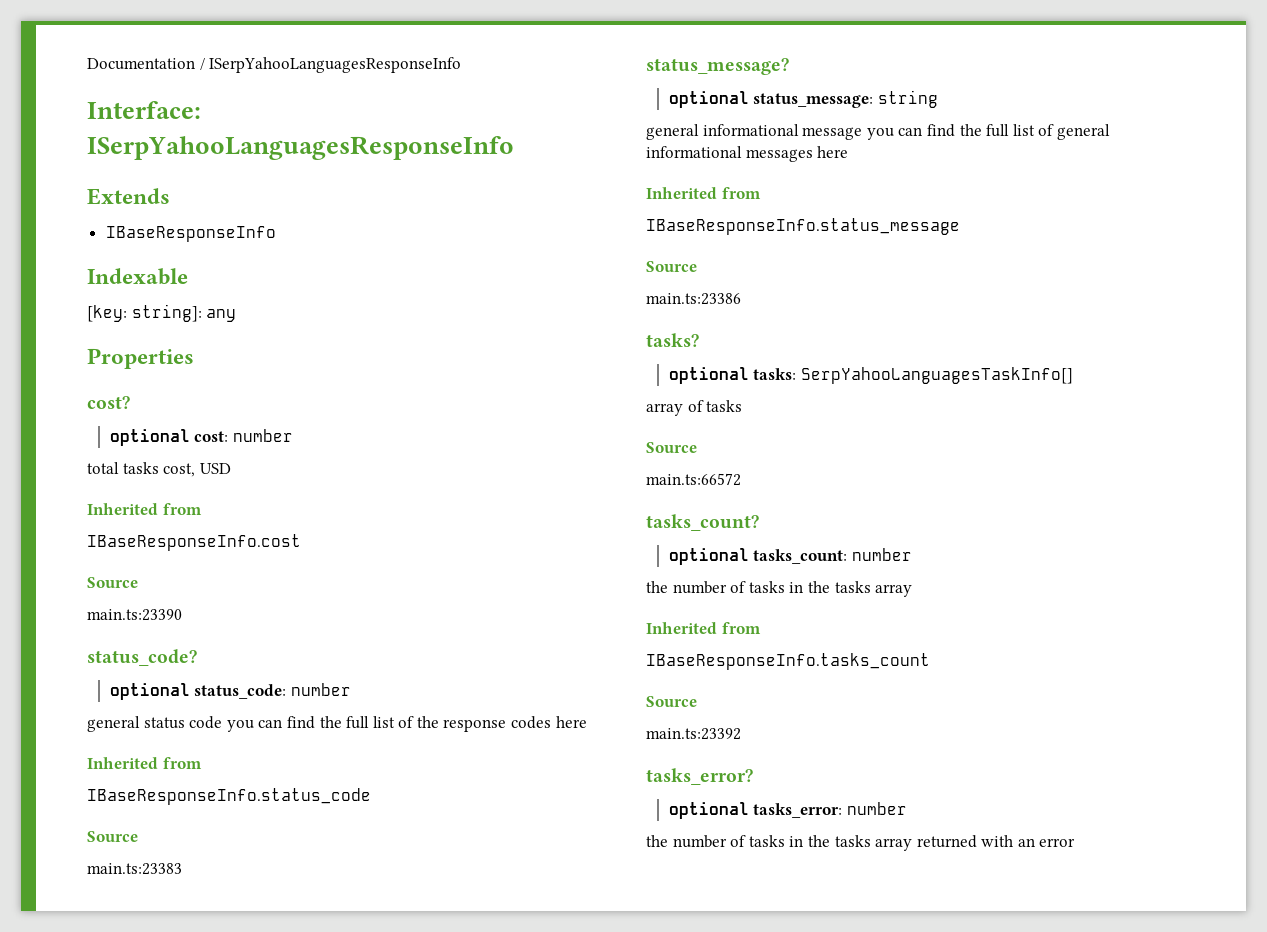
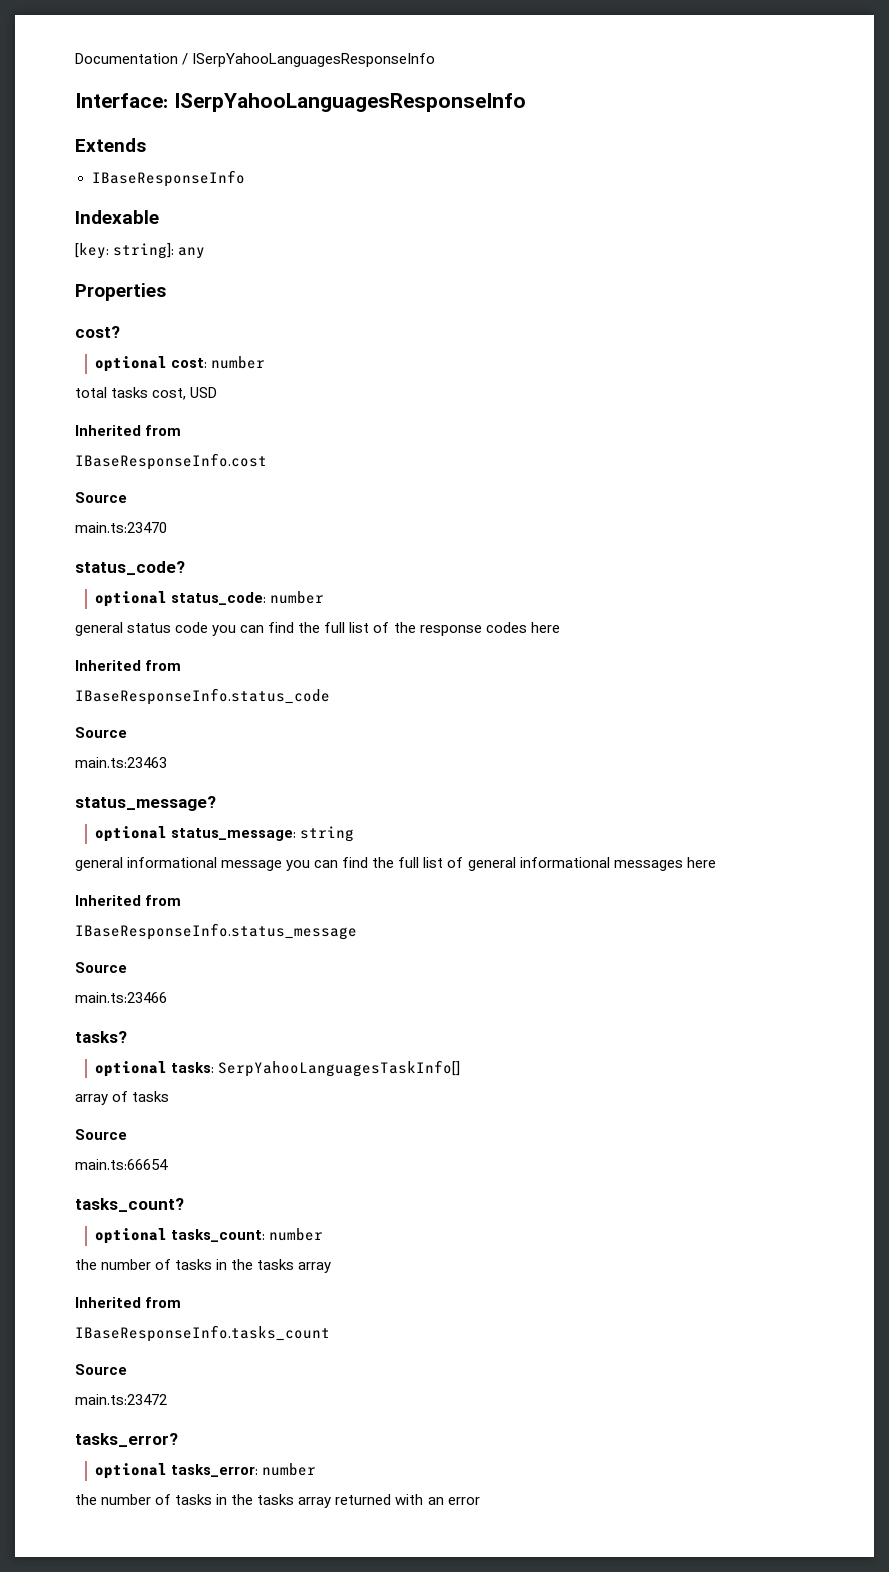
[87,609,182,621] main.ts:23390 -> [75,522,167,533] main.ts:23470
[87,863,182,875] main.ts:23383 -> [75,757,167,768] main.ts:23463
[646,293,741,305] main.ts:23386 -> [75,992,167,1003] main.ts:23466
[646,473,741,486] main.ts:66572 -> [75,1159,168,1170] main.ts:66654
[646,728,741,740] main.ts:23392 -> [75,1394,167,1405] main.ts:23472

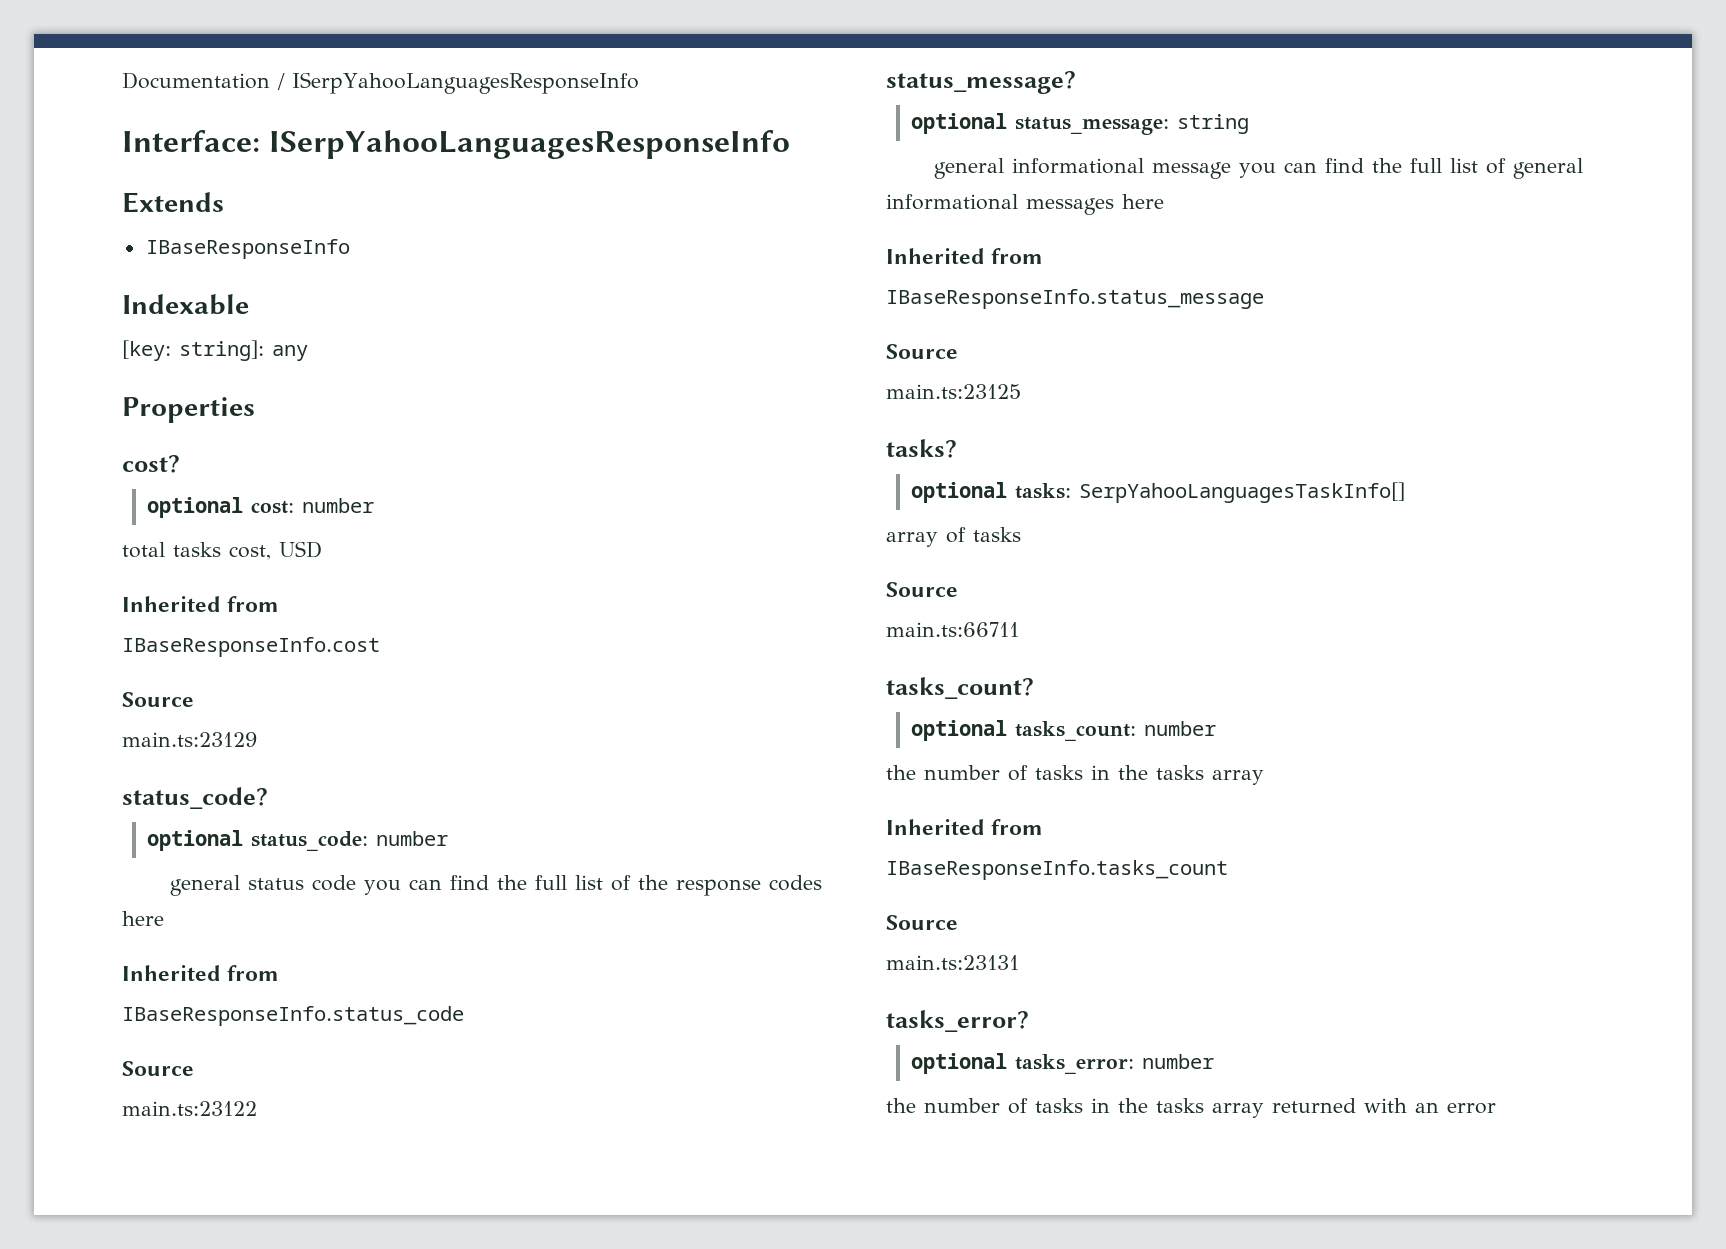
[75,522,167,533] main.ts:23470 -> [122,732,257,747] main.ts:23129
[75,757,167,768] main.ts:23463 -> [122,1101,257,1116] main.ts:23122
[75,992,167,1003] main.ts:23466 -> [886,384,1021,399] main.ts:23125
[75,1159,168,1170] main.ts:66654 -> [886,622,1019,637] main.ts:66711
[75,1394,167,1405] main.ts:23472 -> [886,955,1019,970] main.ts:23131

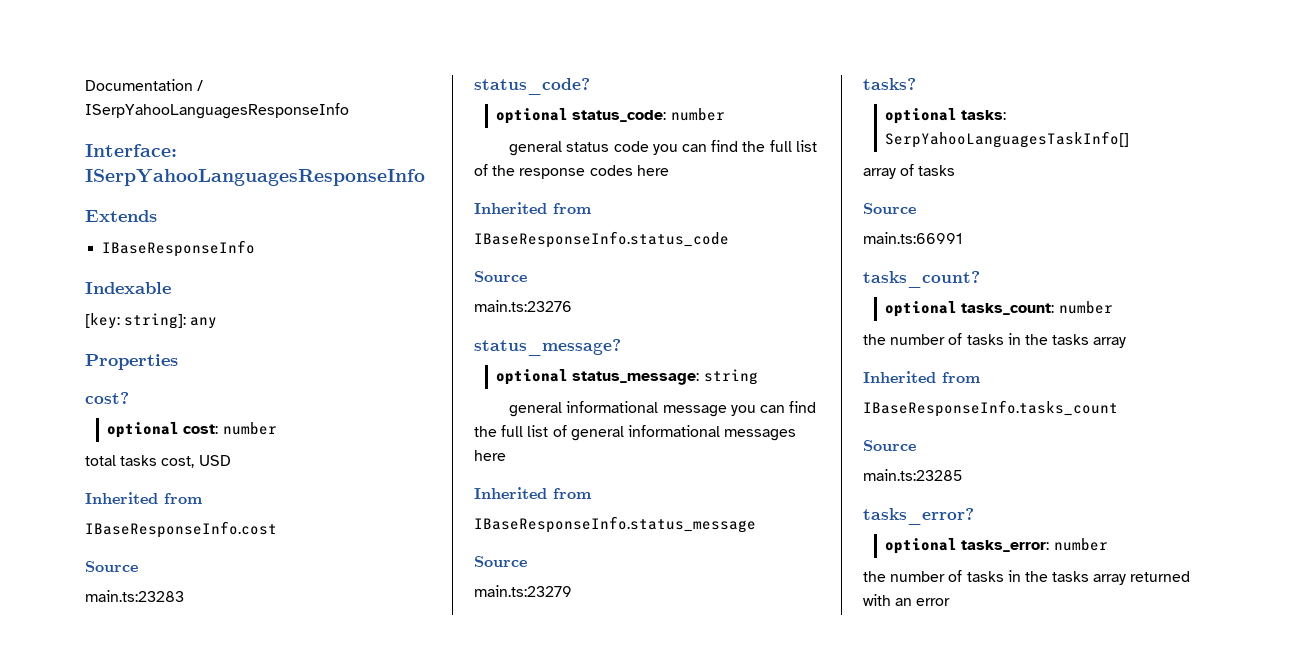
[122,732,257,747] main.ts:23129 -> [85,590,184,602] main.ts:23283
[122,1101,257,1116] main.ts:23122 -> [474,300,572,312] main.ts:23276
[886,384,1021,399] main.ts:23125 -> [474,585,572,597] main.ts:23279
[886,622,1019,637] main.ts:66711 -> [863,232,962,244] main.ts:66991
[886,955,1019,970] main.ts:23131 -> [863,469,962,481] main.ts:23285

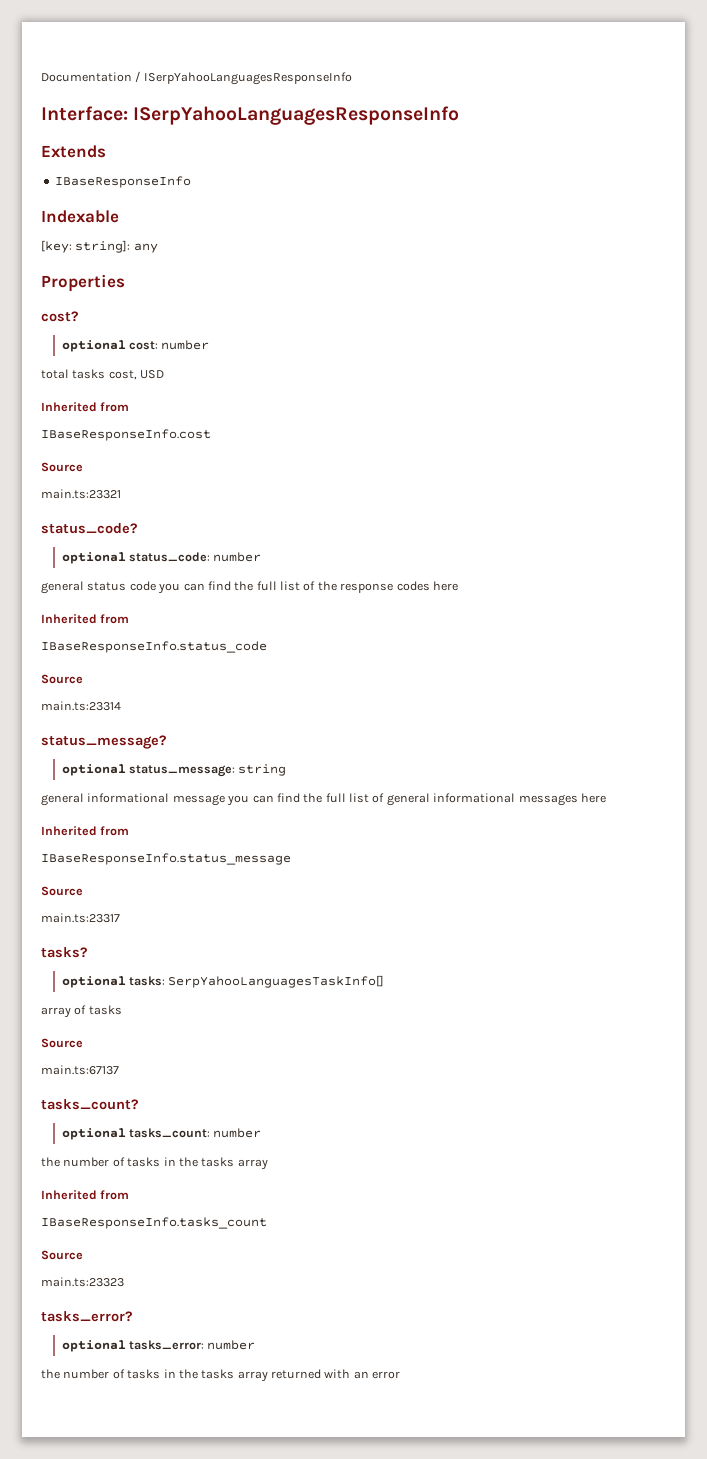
[85,590,184,602] main.ts:23283 -> [41,489,121,499] main.ts:23321
[474,300,572,312] main.ts:23276 -> [41,701,121,711] main.ts:23314
[474,585,572,597] main.ts:23279 -> [41,913,120,923] main.ts:23317
[863,232,962,244] main.ts:66991 -> [41,1065,119,1075] main.ts:67137
[863,469,962,481] main.ts:23285 -> [41,1277,124,1287] main.ts:23323

